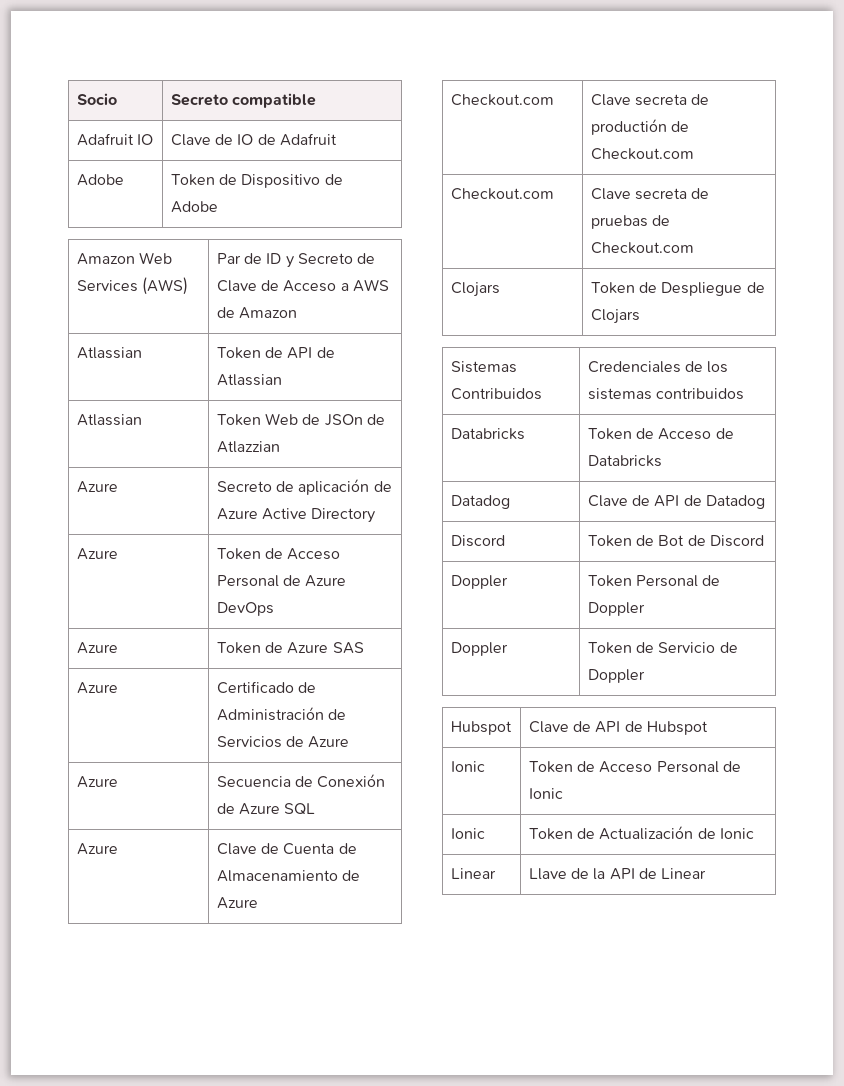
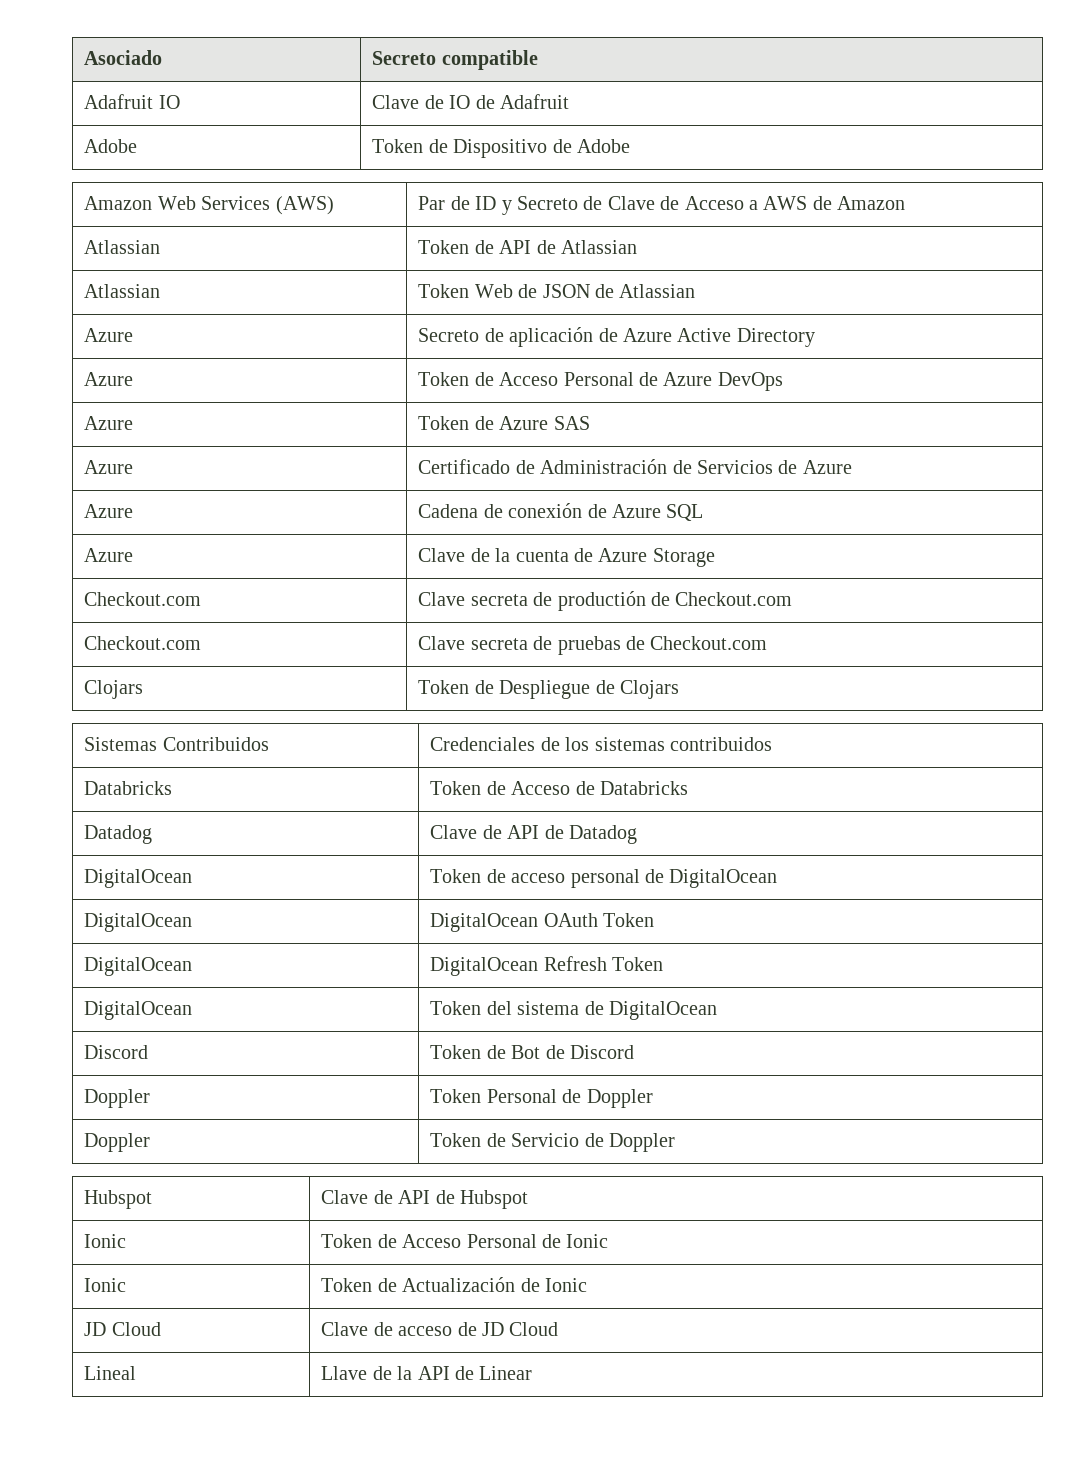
[76,93,117,105] Socio -> [84,50,163,65] Asociado
[324,414,386,426] [216,441,280,453] JSOn de Atlazzian -> [542,284,696,298] JSON de Atlassian
[216,774,386,788] Secuencia de Conexión -> [418,503,583,518] Cadena de conexión
[283,843,357,855] [216,870,361,882] [216,897,258,909] Cuenta de Almacenamiento de Azure -> [495,548,715,567] la cuenta de Azure Storage
(766, 502) none -> [84,869,193,888] [430,869,778,888] [84,913,193,932] [430,913,655,932] [84,957,193,976] [430,956,664,976] [84,1001,193,1020] [430,1001,718,1020] // DigitalOcean | Token de acceso personal de DigitalOcean // DigitalOcean | DigitalOcean OAuth Token // DigitalOcean | DigitalOcean Refresh Token // DigitalOcean | Token del sistema de DigitalOcean
[450,868,496,879] Linear -> [84,1322,161,1336] [321,1322,559,1336] [84,1366,137,1380] JD Cloud | Clave de acceso de JD Cloud // Lineal

